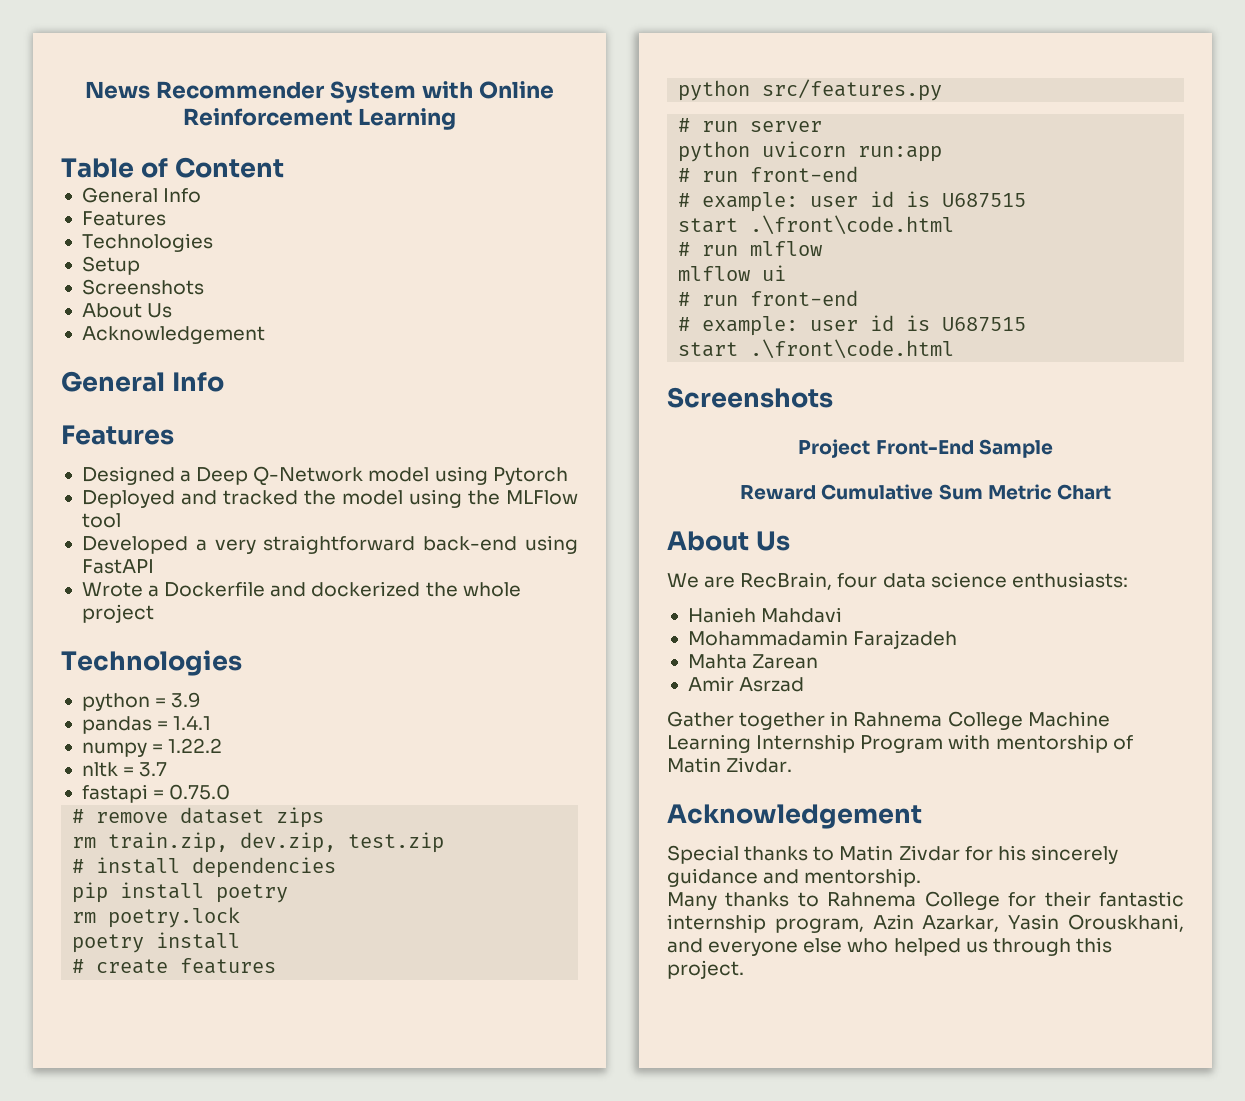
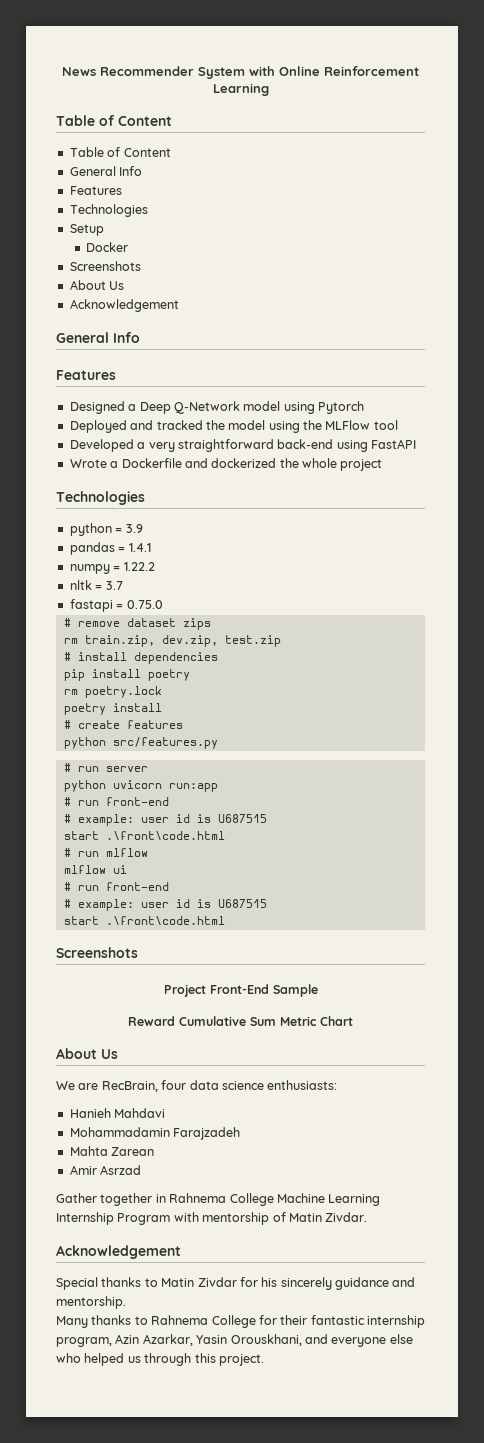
(284, 167) none -> [69,147,171,157] // Table of Content
(140, 265) none -> [85,242,128,252] // Docker

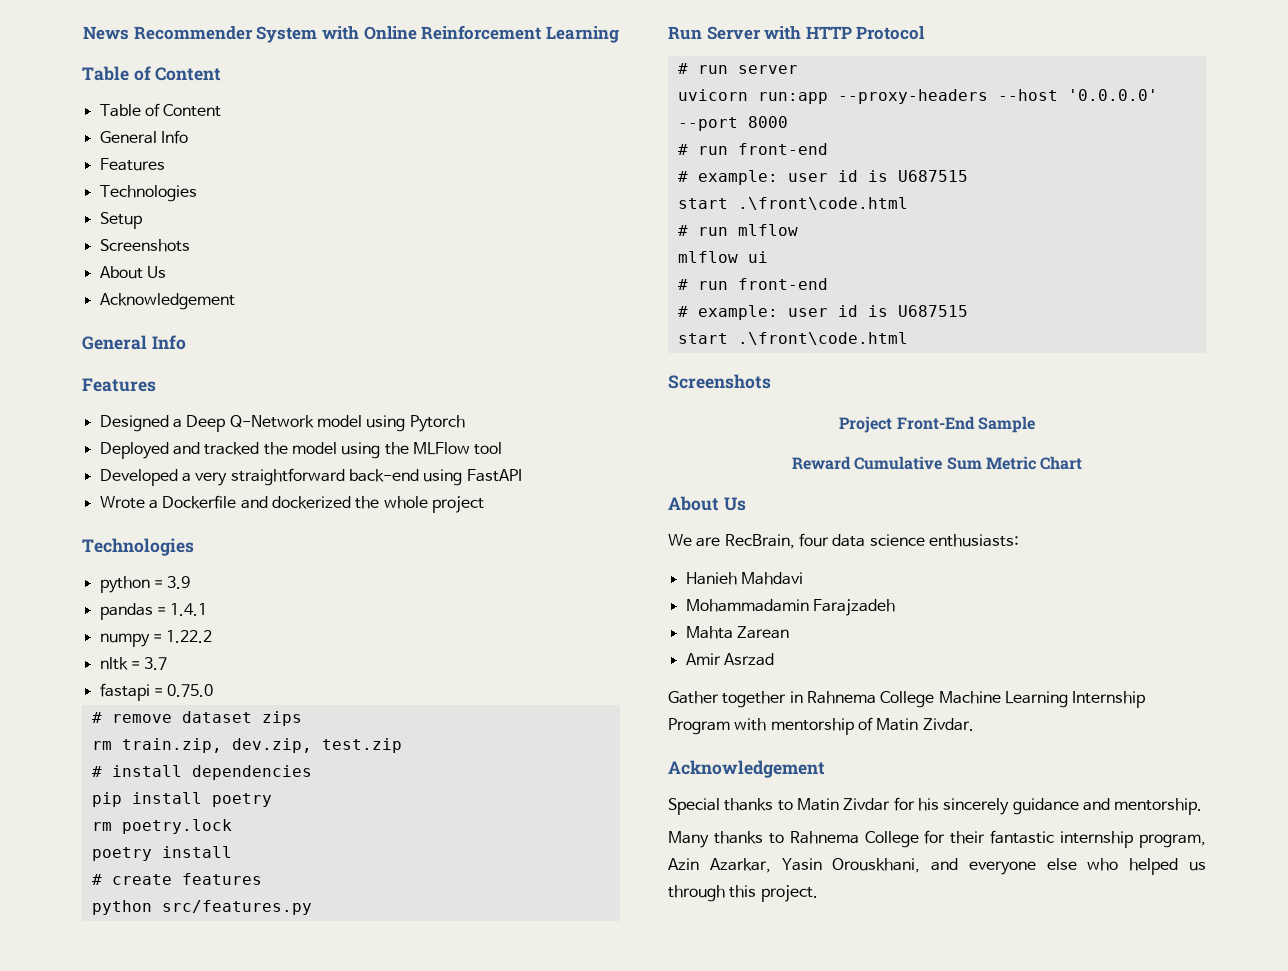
[85,242,128,252] // Docker -> (142, 220) none
(218, 743) none -> [668,26,926,40] // Run Server with HTTP Protocol
[63,780,106,792] python -> (798, 69) none
(218, 787) none -> [837,89,1158,104] [677,116,788,131] --proxy-headers --host '0.0.0.0' --port 8000

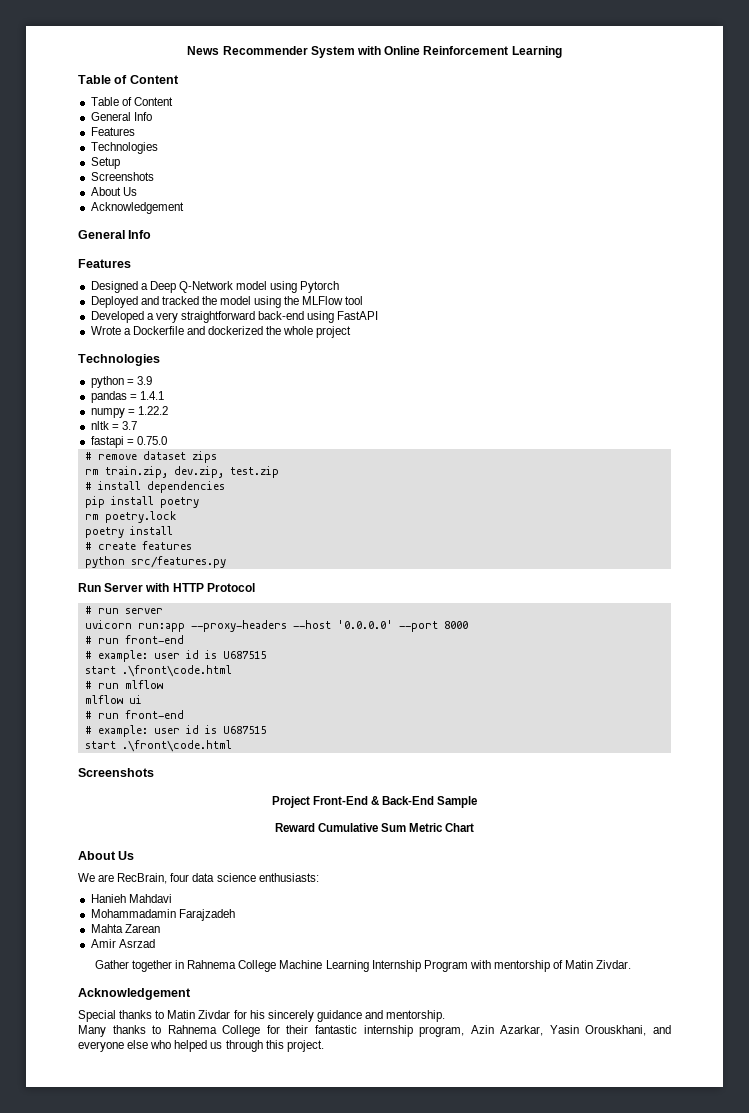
(975, 423) none -> [371,796,435,805] & Back-End

